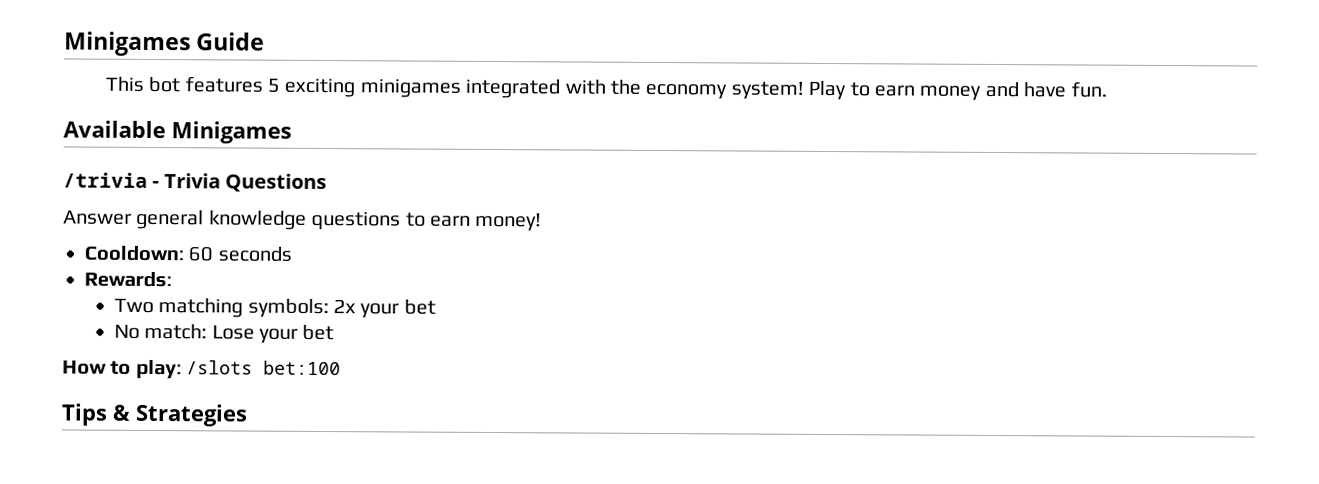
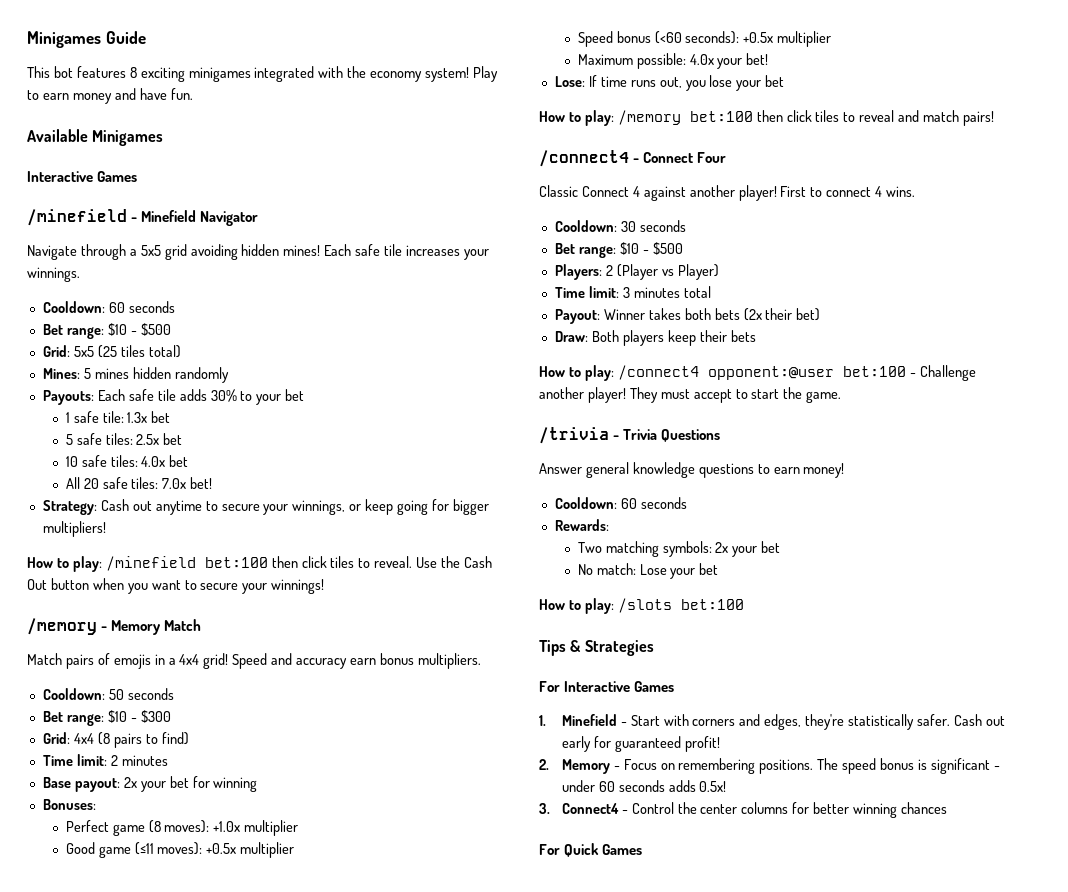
[266,78,280,93] 5 -> [129,67,137,78] 8
(292, 132) none -> [27,171,138,182] [27,209,259,226] [27,244,489,260] [27,267,80,282] [42,301,175,313] [42,323,171,339] [42,345,181,358] [42,367,229,383] [42,389,305,405] [65,411,171,423] [65,433,183,445] [65,455,189,467] [65,477,213,489] [42,499,489,515] [42,521,106,537] [27,556,493,572] [27,578,325,594] [27,618,202,635] [27,653,481,669] [42,688,174,700] [42,710,171,726] [42,732,189,748] [42,754,168,766] [42,776,258,792] [42,799,96,810] [65,820,299,836] [65,842,295,858] [577,31,832,47] [577,53,769,69] [554,75,785,91] [539,110,995,126] [539,150,727,167] [539,185,916,201] [554,220,686,232] [554,242,683,258] [554,264,719,280] [554,286,711,298] [554,308,821,324] [554,330,756,346] [539,365,976,381] [539,387,842,403] // Interactive Games // /minefield - Minefield Navigator // Navigate through a 5x5 grid avoiding hidden mines! Each safe tile increases your winnings. // Cooldown: 60 seconds // Bet range: $10 - $500 // Grid: 5x5 (25 tiles total) // Mines: 5 mines hidden randomly // Payouts: Each safe tile adds 30% to your bet // 1 safe tile: 1.3x bet // 5 safe tiles: 2.5x bet // 10 safe tiles: 4.0x bet // All 20 safe tiles: 7.0x bet! // Strategy: Cash out anytime to secure your winnings, or keep going for bigger multipliers! // How to play: /minefield bet:100 then click tiles to reveal. Use the Cash Out button when you want to secure your winnings! // /memory - Memory Match // Match pairs of emojis in a 4x4 grid! Speed and accuracy earn bonus multipliers. // Cooldown: 50 seconds // Bet range: $10 - $300 // Grid: 4x4 (8 pairs to find) // Time limit: 2 minutes // Base payout: 2x your bet for winning // Bonuses: // Perfect game (8 moves): +1.0x multiplier // Good game (≤11 moves): +0.5x multiplier // Speed bonus (<60 seconds): +0.5x multiplier // Maximum possible: 4.0x your bet! // Lose: If time runs out, you lose your bet // How to play: /memory bet:100 then click tiles to reveal and match pairs! // /connect4 - Connect Four // Classic Connect 4 against another player! First to connect 4 wins. // Cooldown: 30 seconds // Bet range: $10 - $500 // Players: 2 (Player vs Player) // Time limit: 3 minutes total // Payout: Winner takes both bets (2x their bet) // Draw: Both players keep their bets // How to play: /connect4 opponent:@user bet:100 - Challenge another player! They must accept to start the game.
(248, 415) none -> [539,681,675,692] [539,714,1005,730] [561,736,720,752] [539,758,1000,774] [561,780,727,792] [539,802,948,818] [539,843,643,857] // For Interactive Games // 1. Minefield - Start with corners and edges, they're statistically safer. Cash out early for guaranteed profit! // 2. Memory - Focus on remembering positions. The speed bonus is significant - under 60 seconds adds 0.5x! // 3. Connect4 - Control the center columns for better winning chances // For Quick Games

